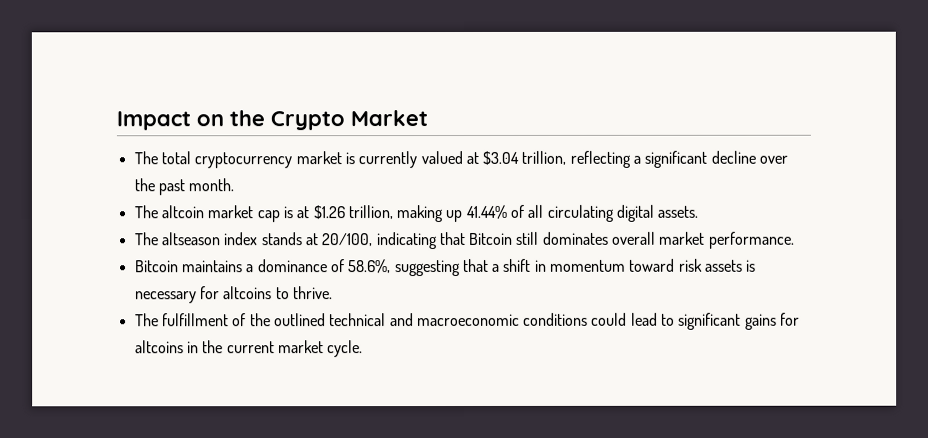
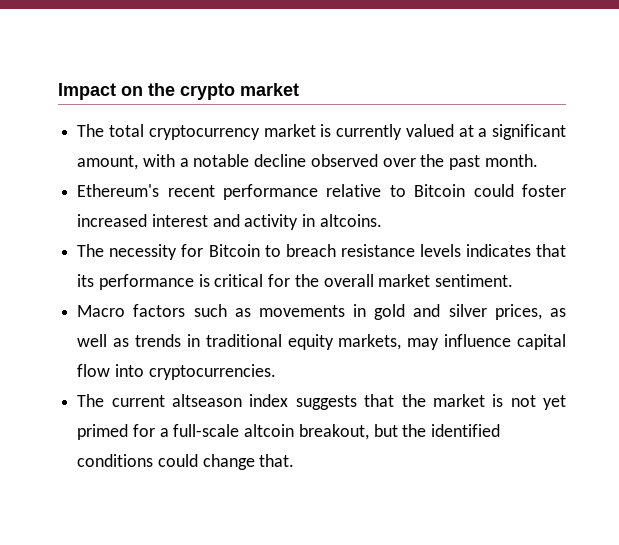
[270,110,428,131] Crypto Market -> [180,83,299,100] crypto market
[482,150,789,168] [133,178,235,196] [133,204,699,223] [134,231,795,250] [134,258,757,277] [134,286,333,304] [134,312,801,330] [134,340,364,358] $3.04 trillion, reflecting a significant decline over the past month. // The altcoin market cap is at $1.26 trillion, making up 41.44% of all circulating digital assets. // The altseason index stands at 20/100, indicating that Bitcoin still dominates overall market performance. // Bitcoin maintains a dominance of 58.6%, suggesting that a shift in momentum toward risk assets is necessary for altcoins to thrive. // The fulfillment of the outlined technical and macroeconomic conditions could lead to significant gains for altcoins in the current market cycle. -> [478,124,566,140] [77,154,538,170] [77,184,567,200] [77,214,382,230] [77,244,566,260] [77,274,514,290] [77,304,567,320] [77,334,566,350] [77,364,276,380] [77,394,566,410] [77,424,501,440] [77,454,295,470] a significant amount, with a notable decline observed over the past month. // Ethereum's recent performance relative to Bitcoin could foster increased interest and activity in altcoins. // The necessity for Bitcoin to breach resistance levels indicates that its performance is critical for the overall market sentiment. // Macro factors such as movements in gold and silver prices, as well as trends in traditional equity markets, may influence capital flow into cryptocurrencies. // The current altseason index suggests that the market is not yet primed for a full-scale altcoin breakout, but the identified conditions could change that.

